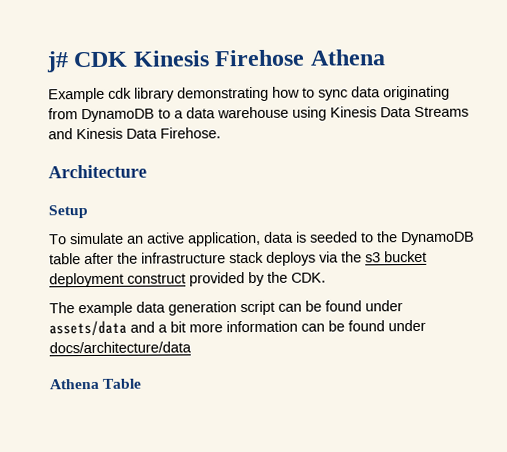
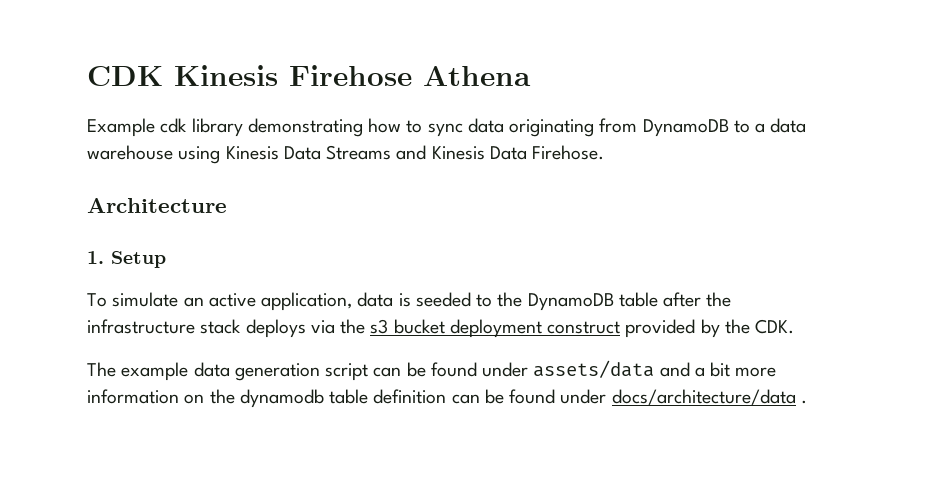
[46,51,69,73] j# -> (87, 76) none
(147, 171) none -> [87,251,104,264] 1.
(298, 326) none -> [184,389,447,408] on the dynamodb table definition
[49,378,142,390] // Athena Table -> [800,400,807,404] .

